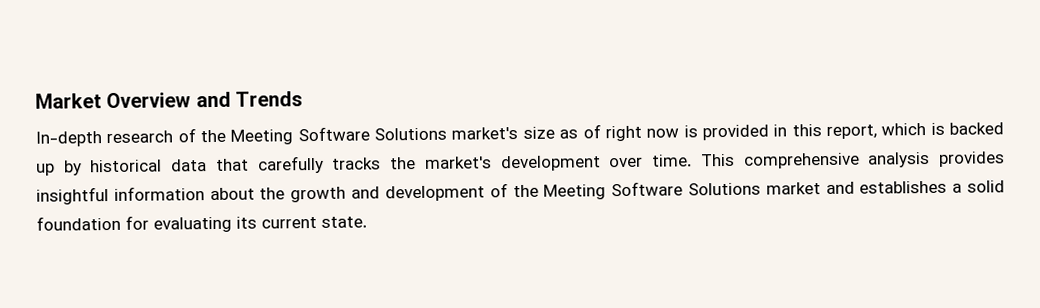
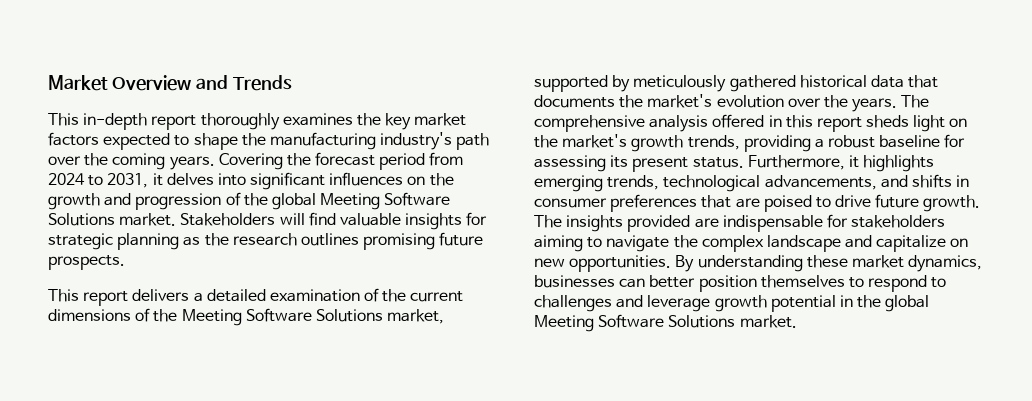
[35,122,1005,147] [36,151,1006,176] [36,180,1005,205] [36,215,367,233] In-depth research of the Meeting Software Solutions market's size as of right now is provided in this report, which is backed up by historical data that carefully tracks the market's development over time. This comprehensive analysis provides insightful information about the growth and development of the Meeting Software Solutions market and establishes a solid foundation for evaluating its current state. -> [48,113,467,130] [48,132,490,150] [48,152,464,170] [48,172,454,190] [48,192,451,210] [48,212,488,230] [48,232,484,250] [48,255,125,270] [48,288,464,306] [48,308,445,326] [534,75,939,92] [534,94,930,112] [534,114,968,132] [534,134,966,152] [534,155,935,172] [534,174,970,192] [534,194,981,212] [534,214,946,232] [534,235,969,252] [534,255,983,272] [534,275,947,292] [534,295,930,312] [534,314,797,332] This in-depth report thoroughly examines the key market factors expected to shape the manufacturing industry's path over the coming years. Covering the forecast period from 2024 to 2031, it delves into significant influences on the growth and progression of the global Meeting Software Solutions market. Stakeholders will find valuable insights for strategic planning as the research outlines promising future prospects. // This report delivers a detailed examination of the current dimensions of the Meeting Software Solutions market, supported by meticulously gathered historical data that documents the market's evolution over the years. The comprehensive analysis offered in this report sheds light on the market's growth trends, providing a robust baseline for assessing its present status. Furthermore, it highlights emerging trends, technological advancements, and shifts in consumer preferences that are poised to drive future growth. The insights provided are indispensable for stakeholders aiming to navigate the complex landscape and capitalize on new opportunities. By understanding these market dynamics, businesses can better position themselves to respond to challenges and leverage growth potential in the global Meeting Software Solutions market.

